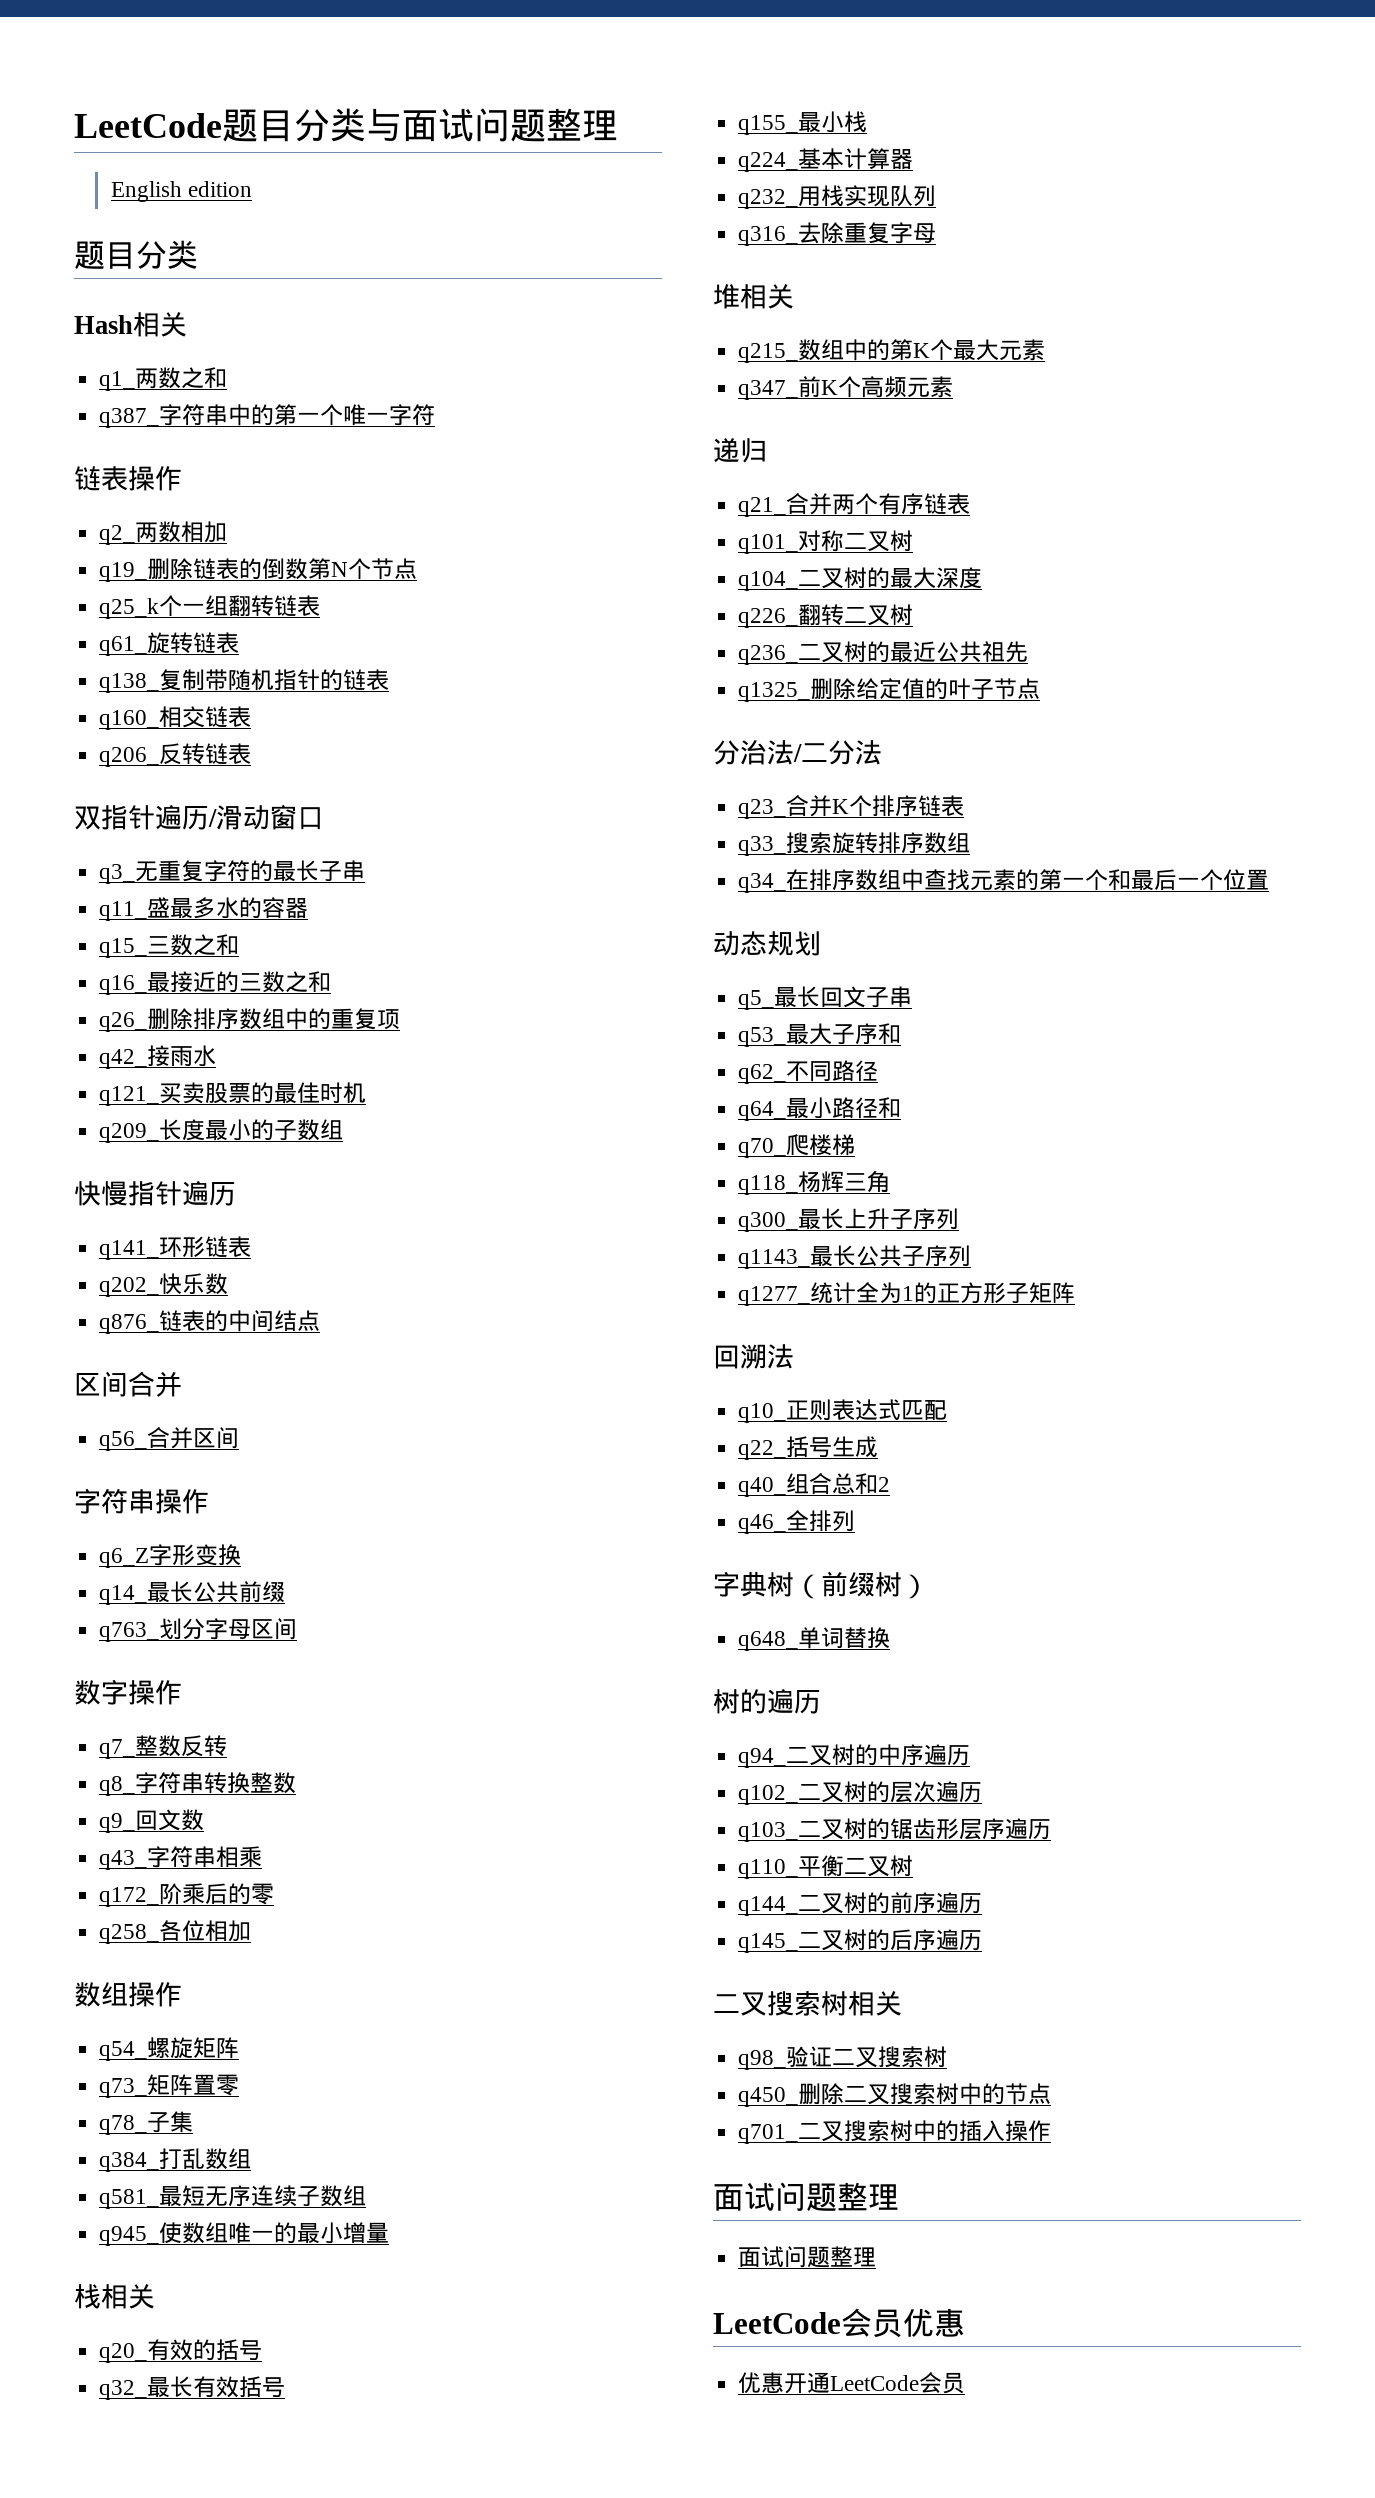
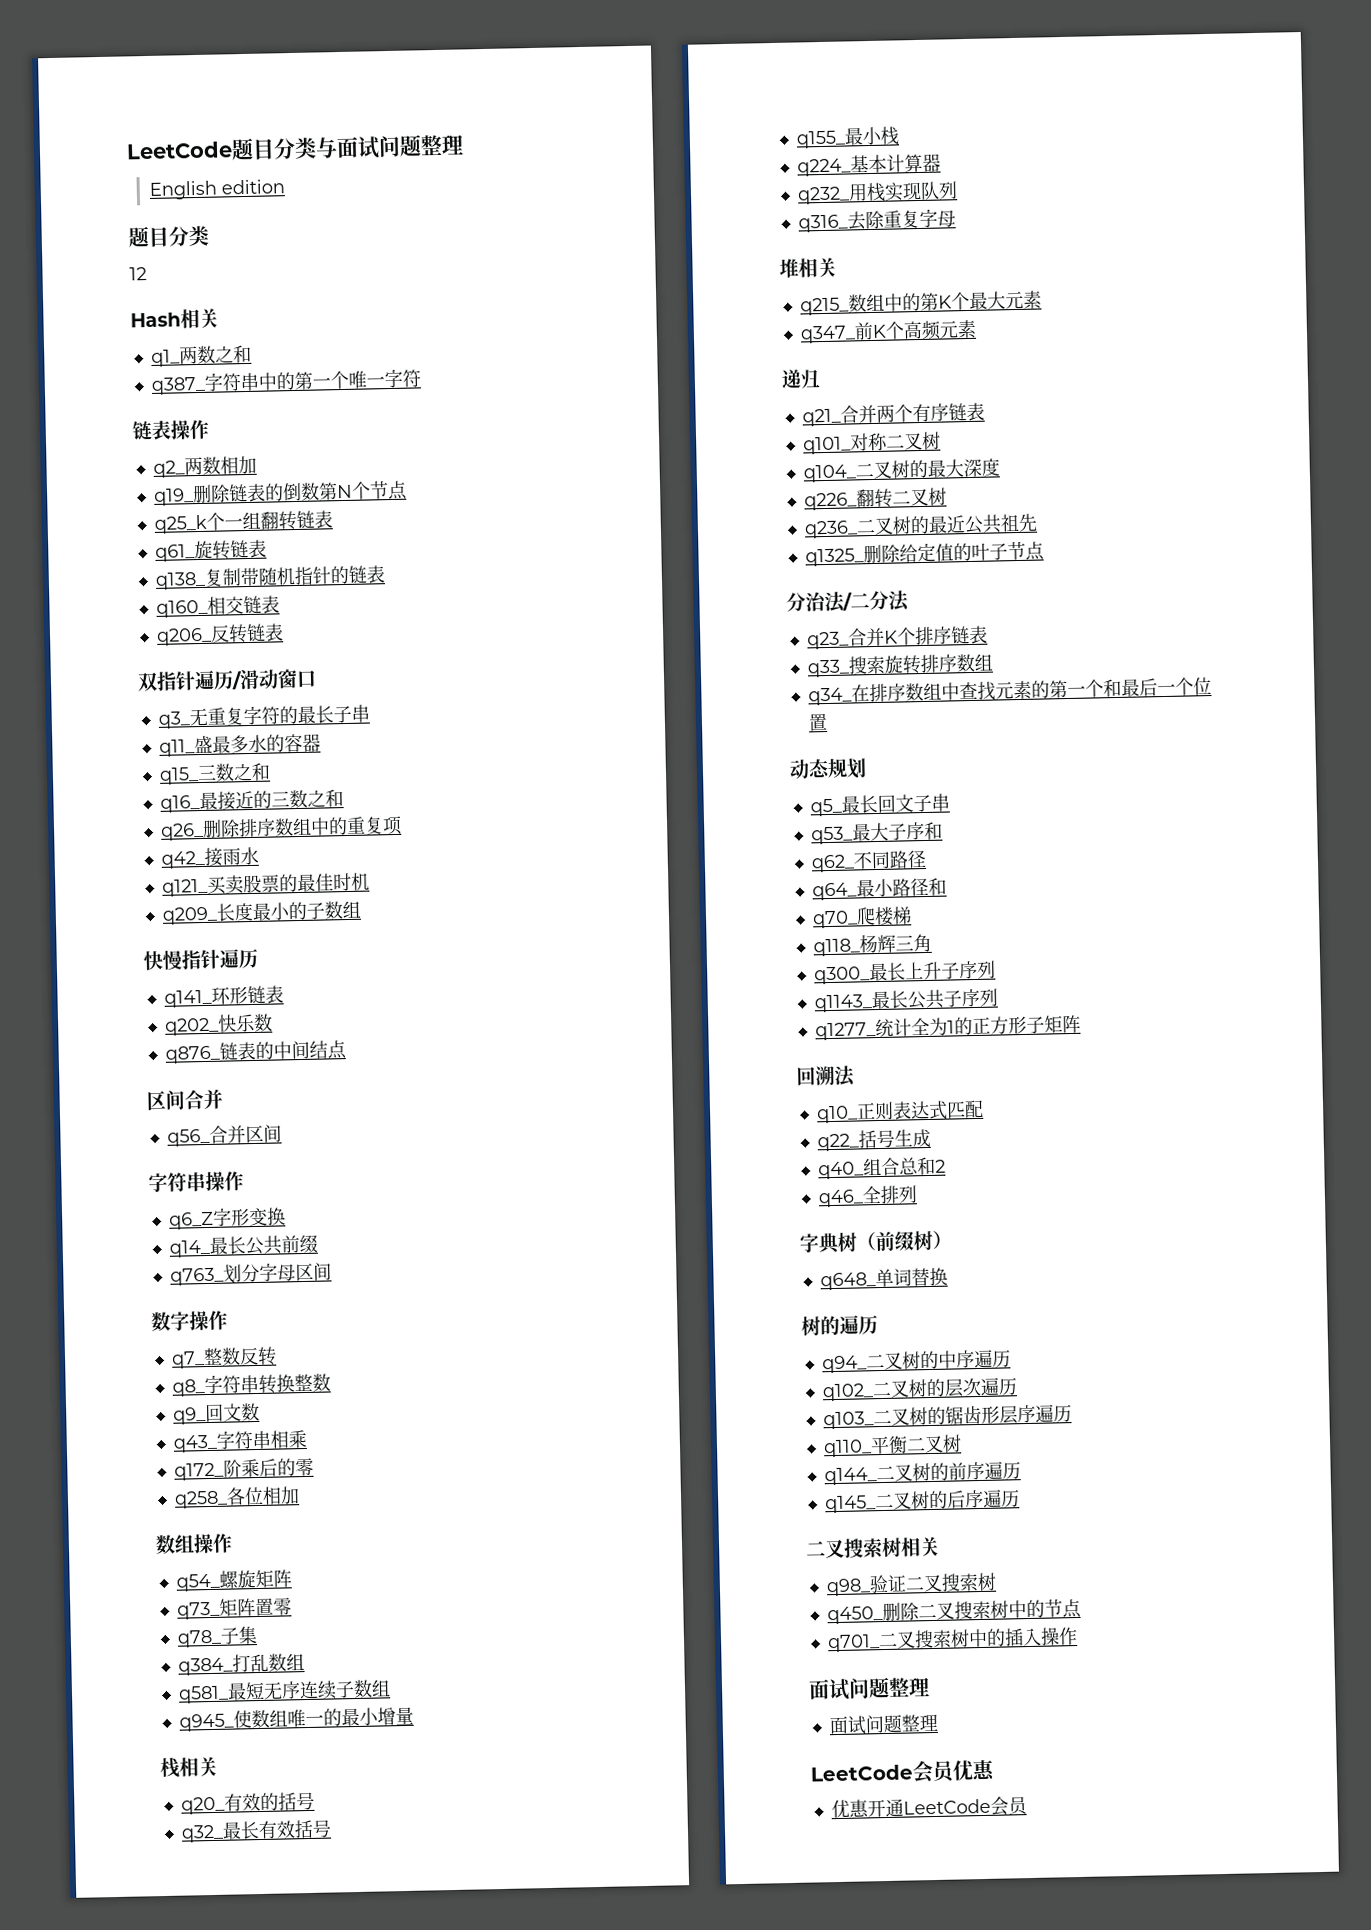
(198, 254) none -> [129,267,147,281] // 12

